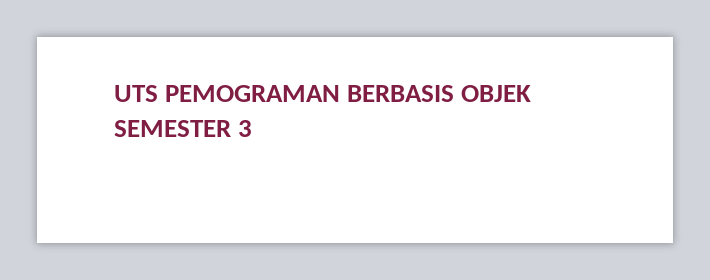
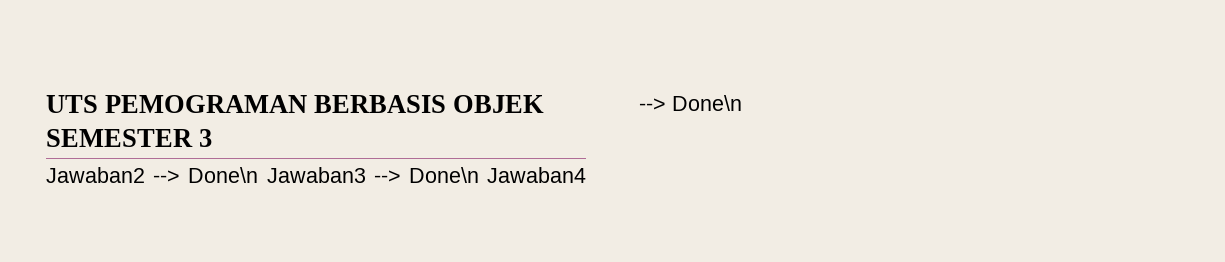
(253, 128) none -> [46,167,586,183] [639,95,742,111] // Jawaban2 --> Done\n Jawaban3 --> Done\n Jawaban4 --> Done\n

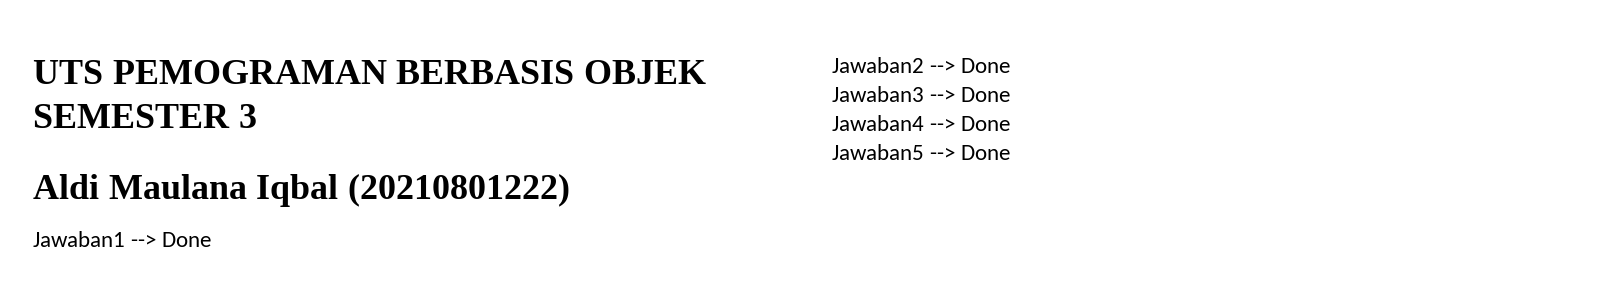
(213, 138) none -> [33,174,571,207] [33,231,212,247] // Aldi Maulana Iqbal (20210801222) // Jawaban1 --> Done
[188,167,259,183] Done\n -> [961,58,1011,73] Done //
[408,167,479,183] Done\n -> [961,87,1011,102] Done //
[672,95,742,111] Done\n -> [961,116,1011,131] [832,144,1011,160] Done // Jawaban5 --> Done

